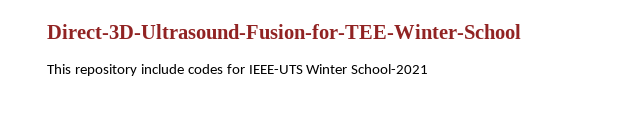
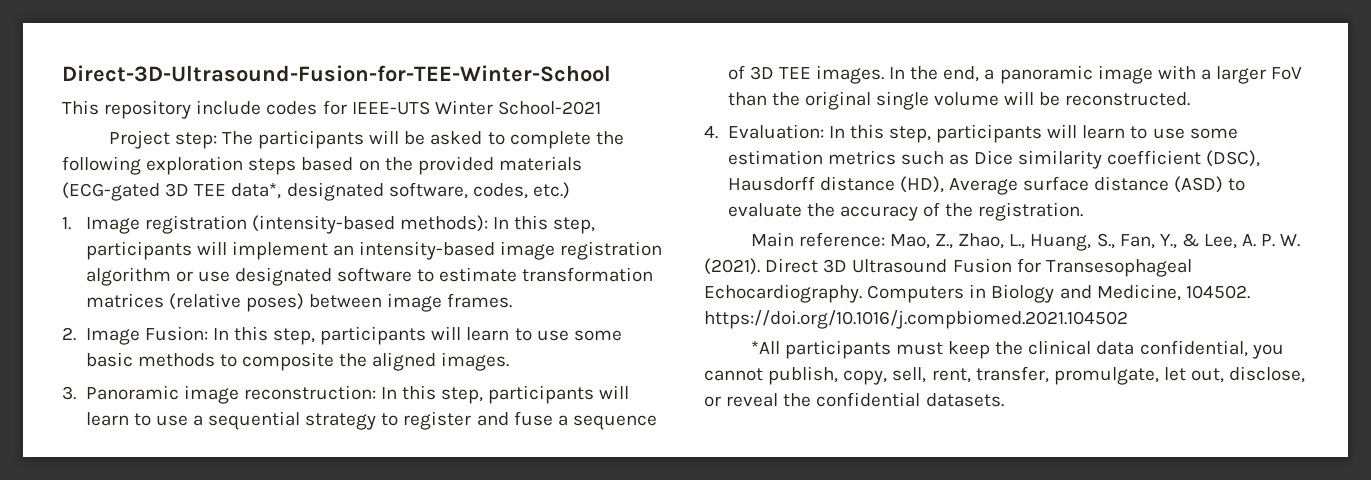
(429, 69) none -> [108,130,624,149] [62,156,582,175] [62,182,570,201] [62,215,596,234] [85,241,663,260] [85,267,654,286] [85,293,513,312] [62,326,622,345] [85,352,510,371] [62,385,630,404] [85,411,657,430] [727,65,1303,84] [727,91,1191,110] [704,124,1238,143] [727,150,1261,169] [727,176,1246,195] [727,202,1084,221] [750,232,1301,251] [704,258,1192,277] [704,284,1250,303] [704,310,1128,329] [750,340,1284,359] [704,366,1306,385] [704,392,1004,407] // Project step: The participants will be asked to complete the following exploration steps based on the provided materials (ECG-gated 3D TEE data*, designated software, codes, etc.) // 1. Image registration (intensity-based methods): In this step, participants will implement an intensity-based image registration algorithm or use designated software to estimate transformation matrices (relative poses) between image frames. // 2. Image Fusion: In this step, participants will learn to use some basic methods to composite the aligned images. // 3. Panoramic image reconstruction: In this step, participants will learn to use a sequential strategy to register and fuse a sequence of 3D TEE images. In the end, a panoramic image with a larger FoV than the original single volume will be reconstructed. // 4. Evaluation: In this step, participants will learn to use some estimation metrics such as Dice similarity coefficient (DSC), Hausdorff distance (HD), Average surface distance (ASD) to evaluate the accuracy of the registration. // Main reference: Mao, Z., Zhao, L., Huang, S., Fan, Y., & Lee, A. P. W. (2021). Direct 3D Ultrasound Fusion for Transesophageal Echocardiography. Computers in Biology and Medicine, 104502. https://doi.org/10.1016/j.compbiomed.2021.104502 // *All participants must keep the clinical data confidential, you cannot publish, copy, sell, rent, transfer, promulgate, let out, disclose, or reveal the confidential datasets.

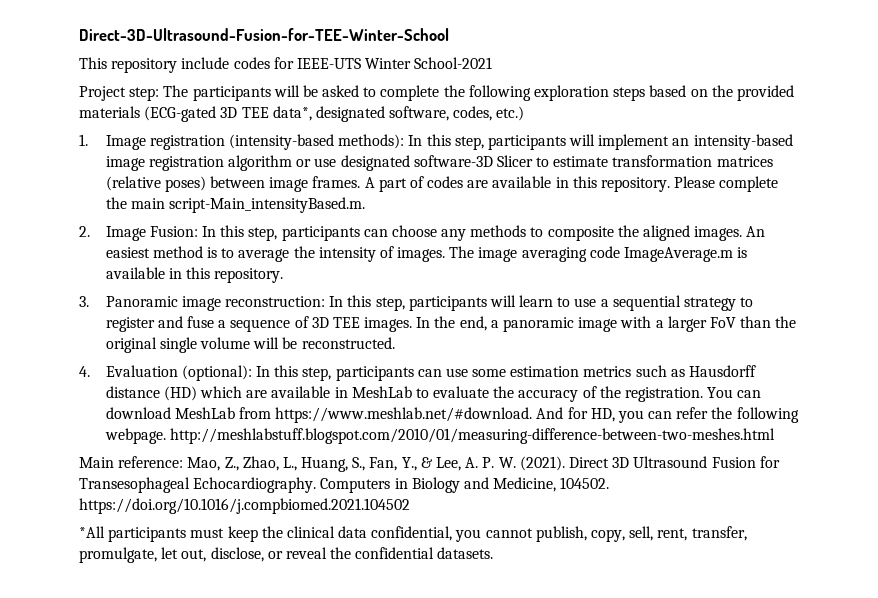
[337,267,413,282] software -> [413,155,533,167] software-3D Slicer
(513, 300) none -> [364,176,779,192] [105,197,365,213] A part of codes are available in this repository. Please complete the main script-Main_intensityBased.m.
[431,326,622,341] [85,352,133,367] will learn to use some basic -> [363,225,467,241] can choose any
(510, 361) none -> [746,226,766,237] [105,246,748,262] [105,267,284,283] An easiest method is to average the intensity of images. The image averaging code ImageAverage.m is available in this repository.
[727,124,1148,143] Evaluation: In this step, participants will learn to -> [105,365,442,381] Evaluation (optional): In this step, participants can
[974,150,1261,169] [727,176,1224,195] Dice similarity coefficient (DSC), Hausdorff distance (HD), Average surface distance (ASD) -> [689,365,757,377] [105,386,412,401] Hausdorff distance (HD) which are available in MeshLab
(1084, 211) none -> [707,387,762,398] [105,407,799,423] [104,428,775,444] You can download MeshLab from https://www.meshlab.net/#download. And for HD, you can refer the following webpage. http://meshlabstuff.blogspot.com/2010/01/measuring-difference-between-two-meshes.html

